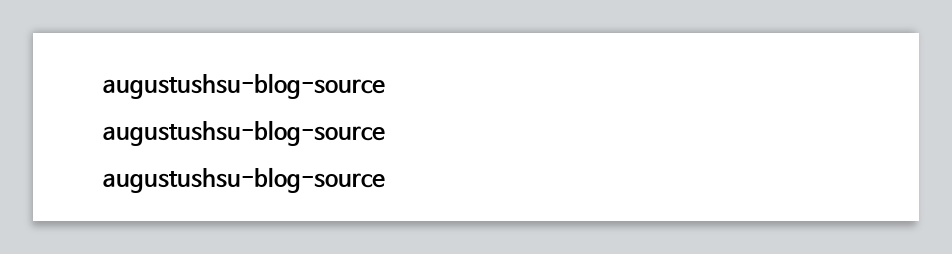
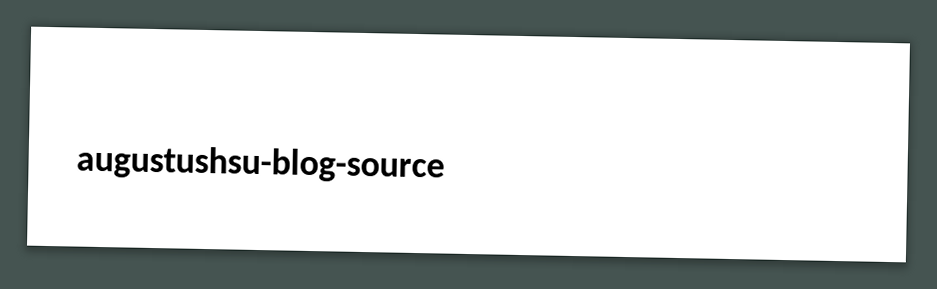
[103,73,385,99] [103,120,385,146] [103,167,385,193] augustushsu-blog-source // augustushsu-blog-source // augustushsu-blog-source -> [76,144,445,184] augustushsu-blog-source

